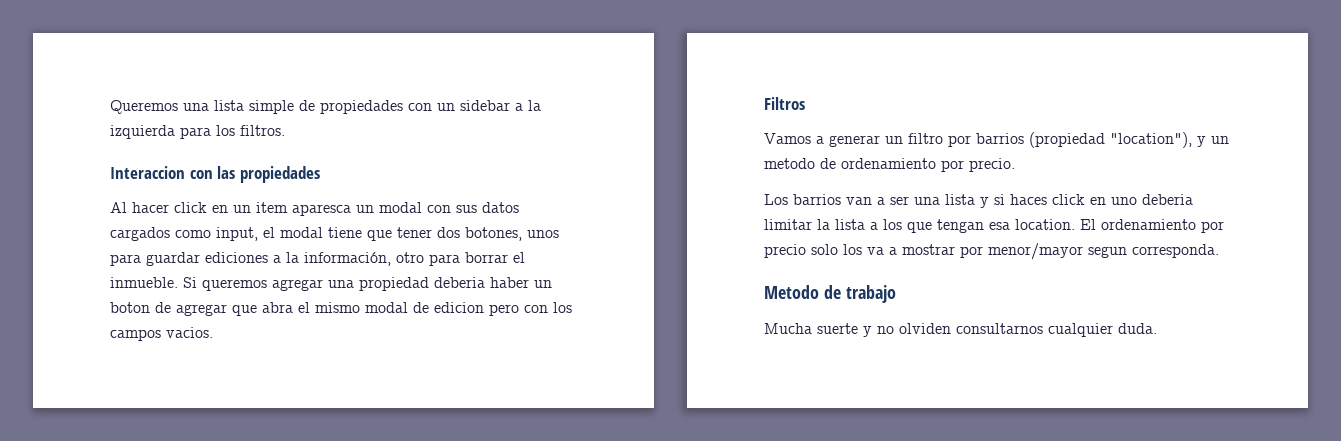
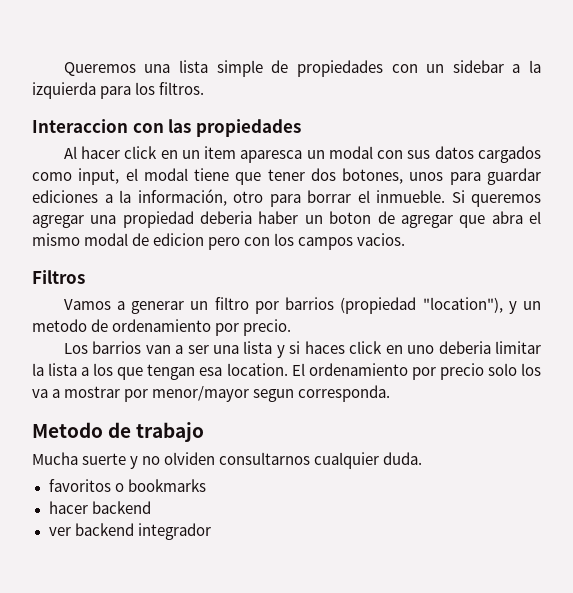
(1157, 328) none -> [48,479,206,492] [48,501,151,514] [48,523,211,540] // favoritos o bookmarks // hacer backend // ver backend integrador

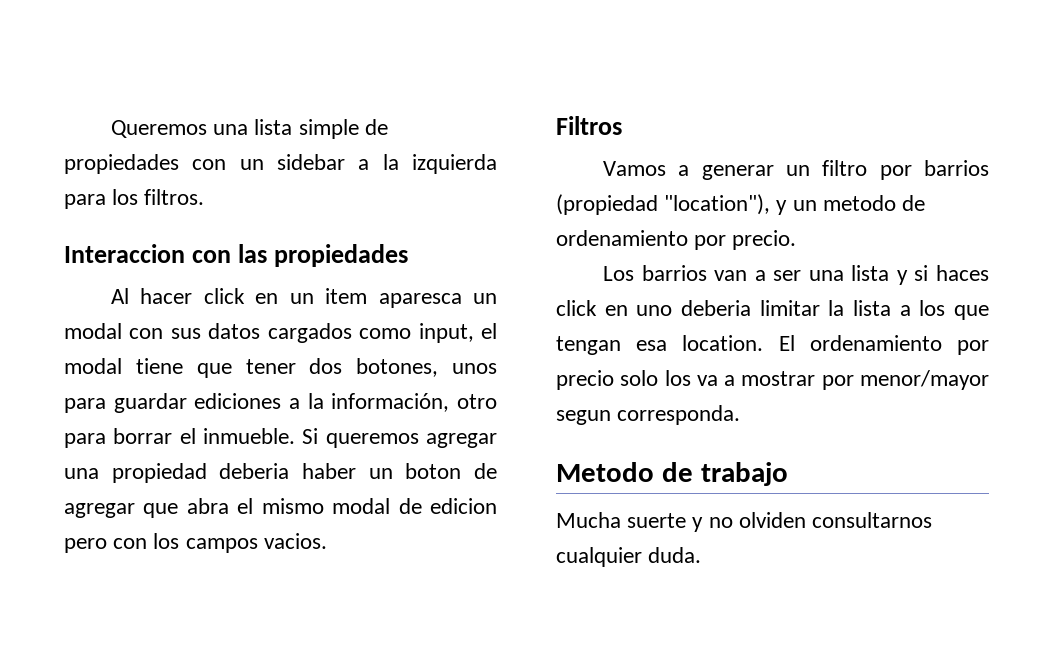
[48,479,206,492] [48,501,151,514] [48,523,211,540] // favoritos o bookmarks // hacer backend // ver backend integrador -> (702, 555) none

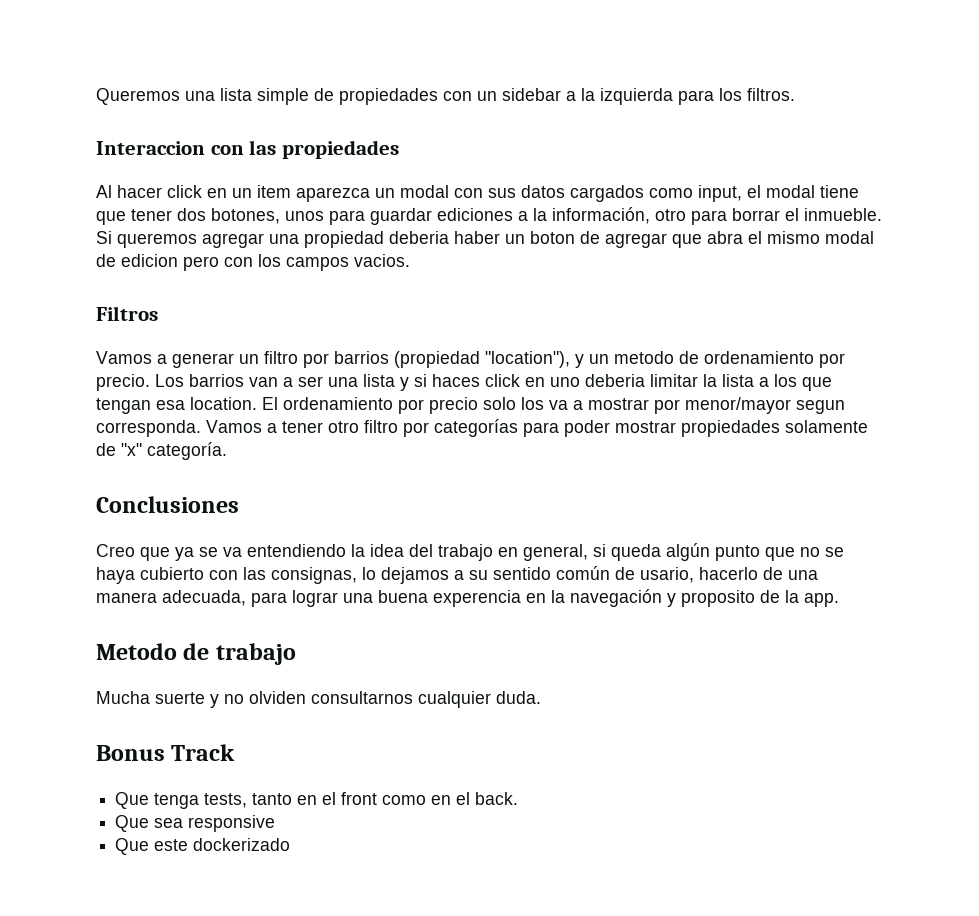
[378,293,462,308] aparesca -> [296,187,370,202] aparezca
(797, 240) // -> (150, 382) none
(741, 415) none -> [206,419,868,437] [96,442,227,460] [96,496,239,513] [96,543,844,561] [96,566,818,584] [96,589,839,607] Vamos a tener otro filtro por categorías para poder mostrar propiedades solamente de "x" categoría. // Conclusiones // Creo que ya se va entendiendo la idea del trabajo en general, si queda algún punto que no se haya cubierto con las consignas, lo dejamos a su sentido común de usario, hacerlo de una manera adecuada, para lograr una buena experencia en la navegación y proposito de la app.
(702, 555) none -> [96,744,236,761] [115,792,519,809] [115,815,276,832] [115,838,291,855] // Bonus Track // Que tenga tests, tanto en el front como en el back. // Que sea responsive // Que este dockerizado

